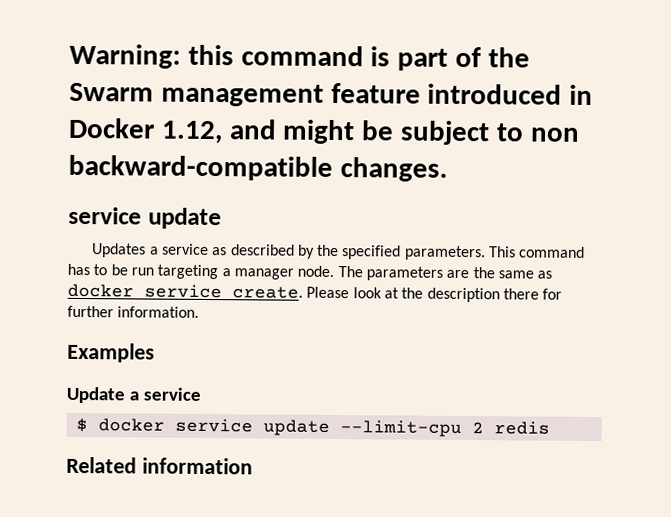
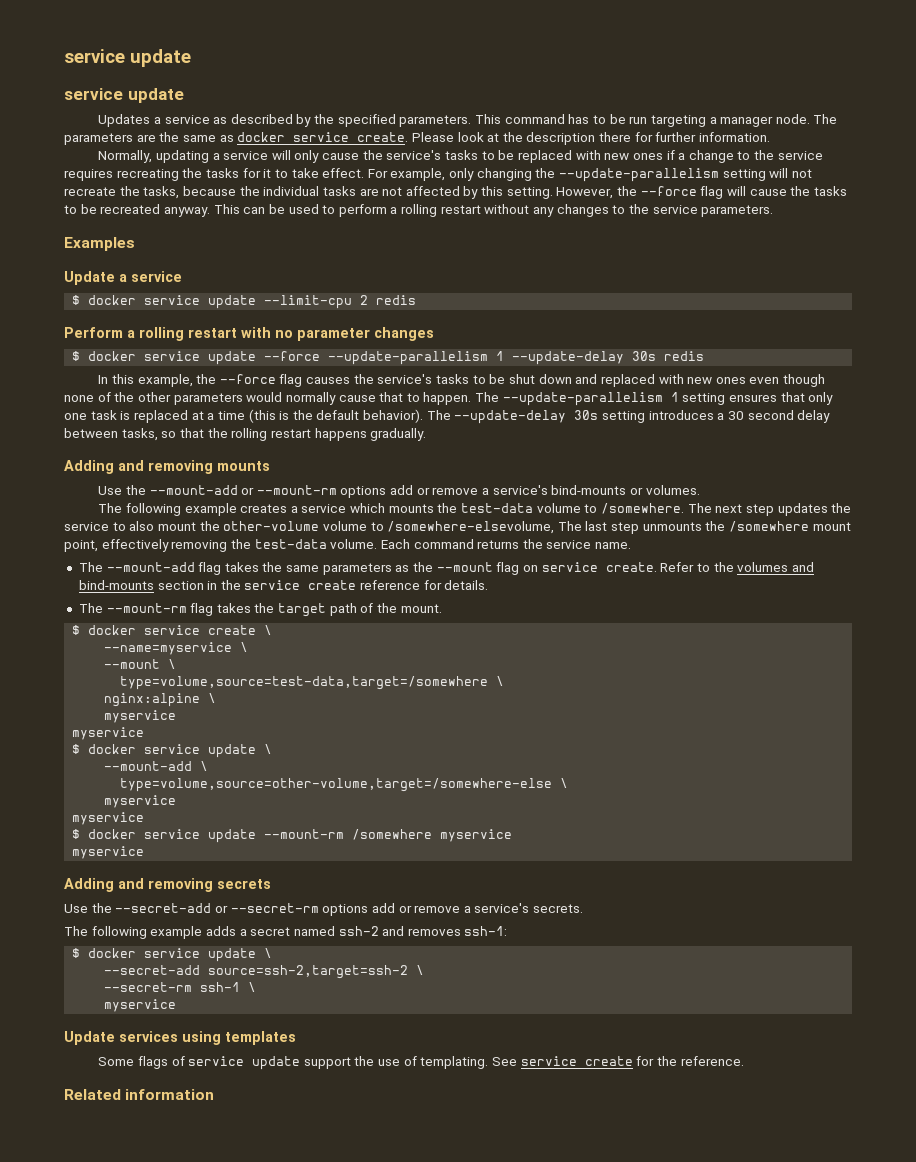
[69,43,530,71] [69,82,594,107] [68,117,580,146] [68,154,448,182] Warning: this command is part of the Swarm management feature introduced in Docker 1.12, and might be subject to non backward-compatible changes. -> [64,49,191,67] service update
(200, 312) none -> [98,150,823,163] [64,168,812,182] [64,186,847,199] [64,204,774,217] // Normally, updating a service will only cause the service's tasks to be replaced with new ones if a change to the service requires recreating the tasks for it to take effect. For example, only changing the --update-parallelism setting will not recreate the tasks, because the individual tasks are not affected by this setting. However, the --force flag will cause the tasks to be recreated anyway. This can be used to perform a rolling restart without any changes to the service parameters.
(550, 428) none -> [64,327,434,341] [72,351,705,365] [98,374,826,387] [64,392,834,406] [64,409,831,424] [64,428,427,441] [64,460,270,474] [98,485,700,498] [98,503,852,516] [64,521,851,534] [64,539,632,552] [78,562,814,575] [78,580,489,590] [78,603,442,617] [72,625,273,635] [104,642,249,655] [104,659,177,669] [120,676,505,690] [104,693,217,707] [104,710,177,723] [72,727,145,740] [72,744,273,758] [104,761,209,771] [120,778,569,792] [104,795,177,808] [72,812,145,825] [72,829,513,843] [72,846,145,859] [64,878,271,892] [64,903,584,916] [64,926,508,939] [72,948,273,962] [104,965,425,979] [104,982,257,992] [104,999,177,1012] [64,1031,296,1045] [98,1056,744,1070] // Perform a rolling restart with no parameter changes // $ docker service update --force --update-parallelism 1 --update-delay 30s redis // In this example, the --force flag causes the service's tasks to be shut down and replaced with new ones even though none of the other parameters would normally cause that to happen. The --update-parallelism 1 setting ensures that only one task is replaced at a time (this is the default behavior). The --update-delay 30s setting introduces a 30 second delay between tasks, so that the rolling restart happens gradually. // Adding and removing mounts // Use the --mount-add or --mount-rm options add or remove a service's bind-mounts or volumes. // The following example creates a service which mounts the test-data volume to /somewhere. The next step updates the service to also mount the other-volume volume to /somewhere-elsevolume, The last step unmounts the /somewhere mount point, effectively removing the test-data volume. Each command returns the service name. // The --mount-add flag takes the same parameters as the --mount flag on service create. Refer to the volumes and bind-mounts section in the service create reference for details. // The --mount-rm flag takes the target path of the mount. // $ docker service create \ // --name=myservice \ // --mount \ // type=volume,source=test-data,target=/somewhere \ // nginx:alpine \ // myservice // myservice // $ docker service update \ // --mount-add \ // type=volume,source=other-volume,target=/somewhere-else \ // myservice // myservice // $ docker service update --mount-rm /somewhere myservice // myservice // Adding and removing secrets // Use the --secret-add or --secret-rm options add or remove a service's secrets. // The following example adds a secret named ssh-2 and removes ssh-1: // $ docker service update \ // --secret-add source=ssh-2,target=ssh-2 \ // --secret-rm ssh-1 \ // myservice // Update services using templates // Some flags of service update support the use of templating. See service create for the reference.

